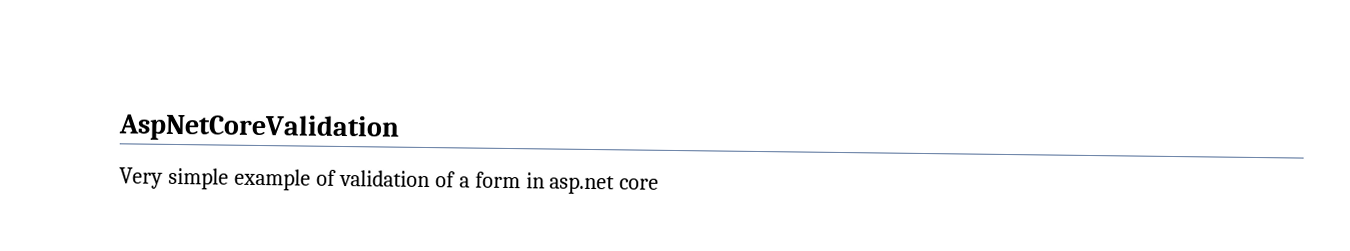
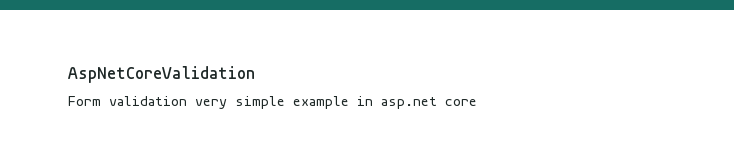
[119,167,521,191] Very simple example of validation of a form -> [68,96,349,109] Form validation very simple example

